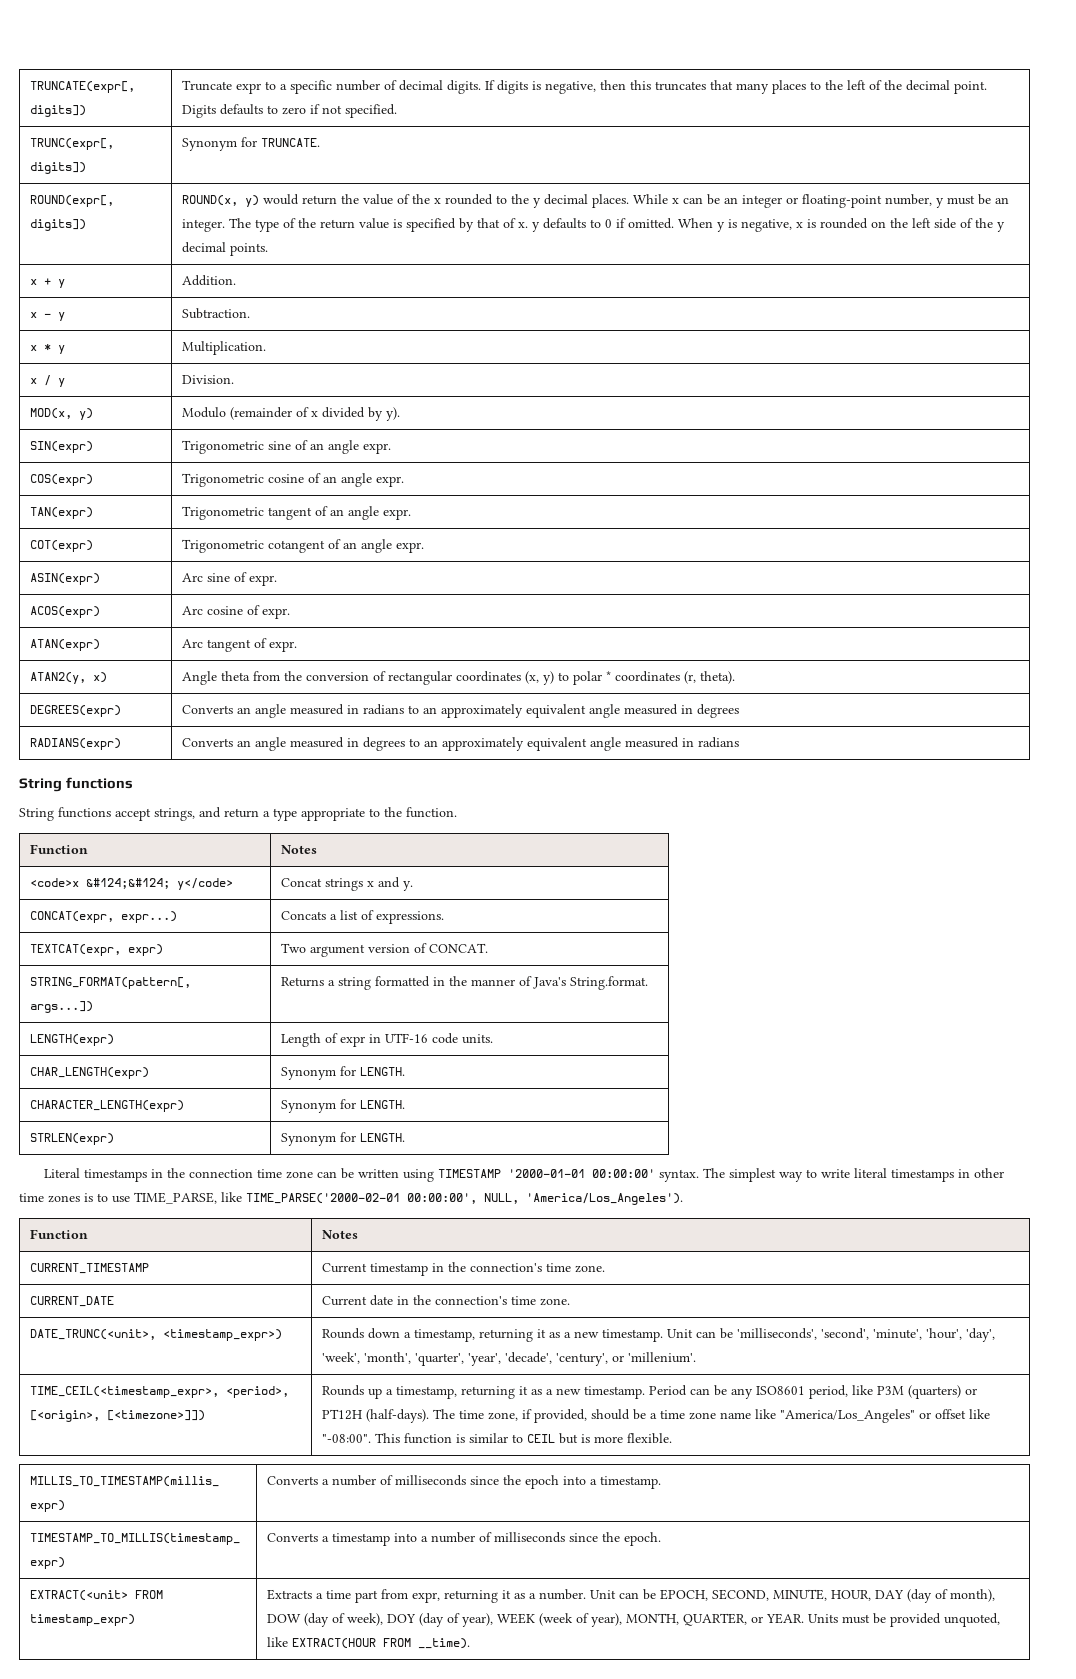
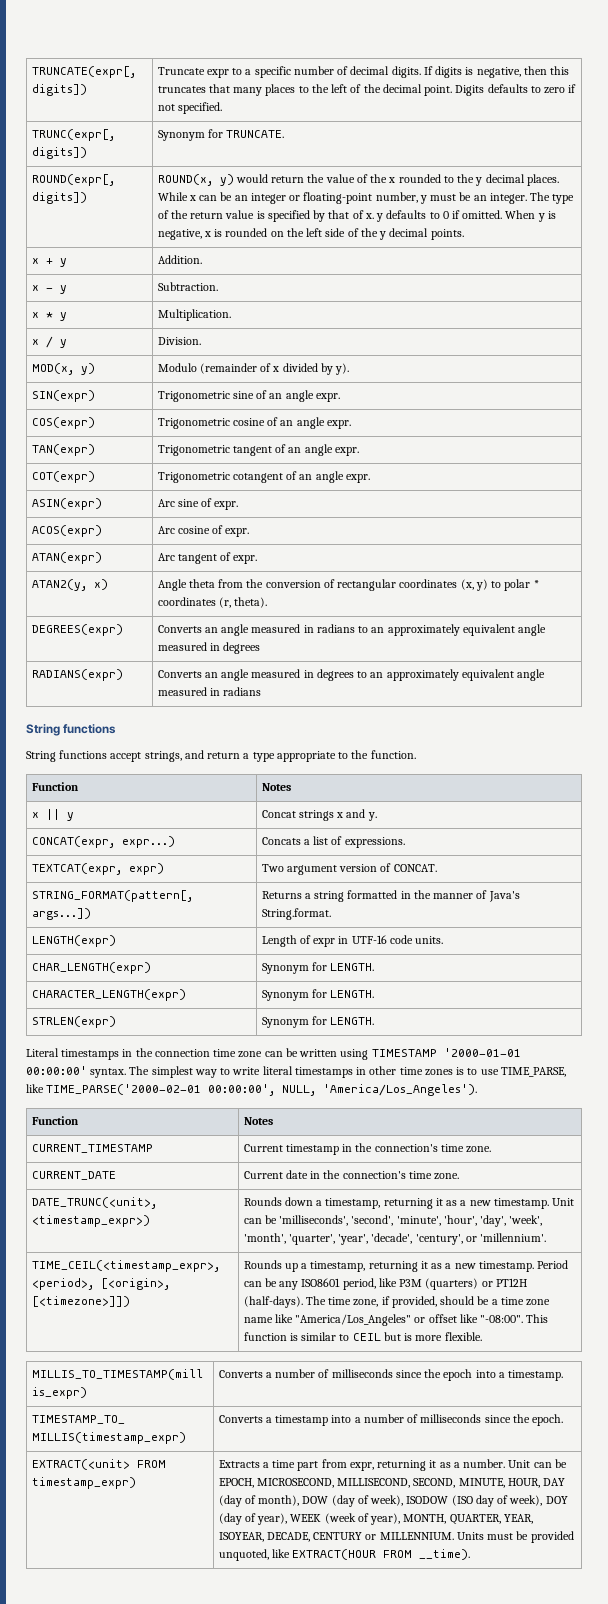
[29,878,233,890] <code>x &#124;&#124; y</code> -> [31,809,74,821] x || y
[627,1352,696,1363] 'millenium'. -> [480,1233,547,1242] 'millennium'.
(708, 1595) none -> [256,1478,411,1488] MICROSECOND, MILLISECOND,
(383, 1619) none -> [406,1495,543,1507] ISODOW (ISO day of week),
[750,1613,804,1624] or YEAR. -> [503,1514,533,1524] [218,1532,454,1542] YEAR, ISOYEAR, DECADE, CENTURY or MILLENNIUM.

